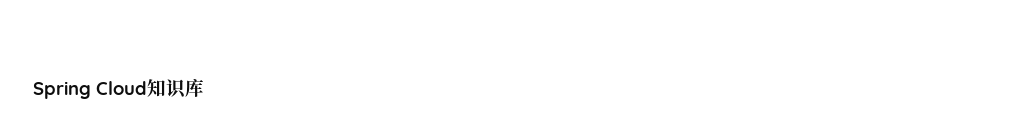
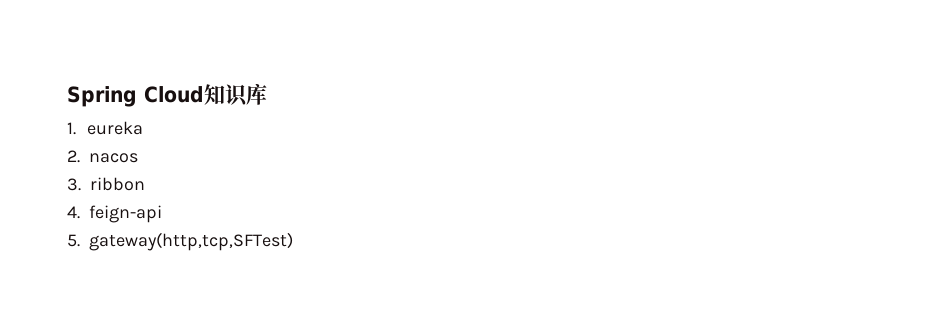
(204, 87) none -> [67,121,144,135] [67,150,138,163] [67,177,145,191] [67,205,162,223] [67,232,293,251] // 1. eureka // 2. nacos // 3. ribbon // 4. feign-api // 5. gateway(http,tcp,SFTest)

